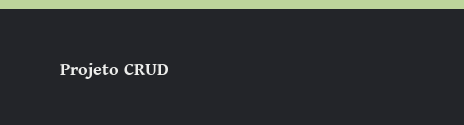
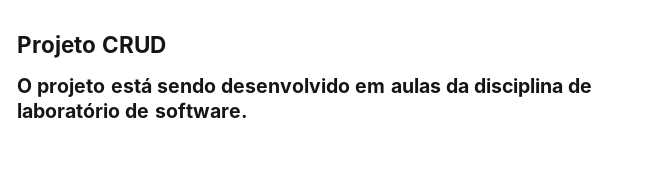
(169, 69) none -> [17,78,593,97] [17,102,248,118] // O projeto está sendo desenvolvido em aulas da disciplina de laboratório de software.

